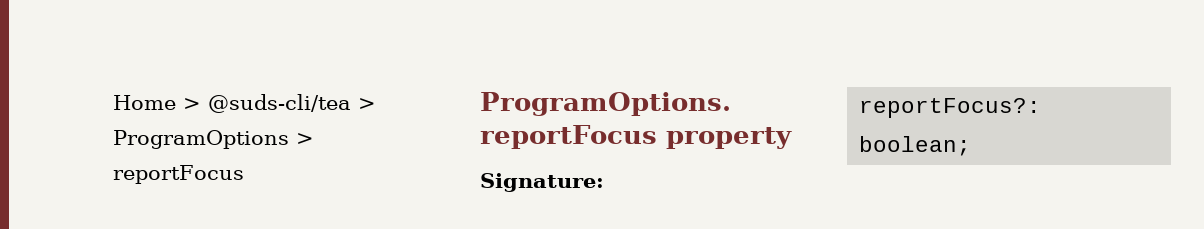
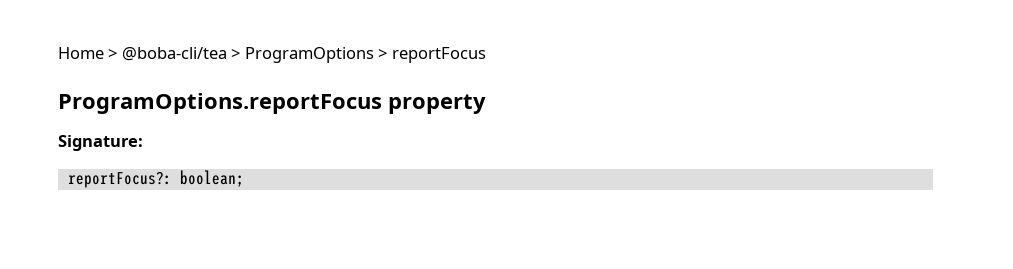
[208,94,351,113] @suds-cli/tea -> [121,47,227,61] @boba-cli/tea

